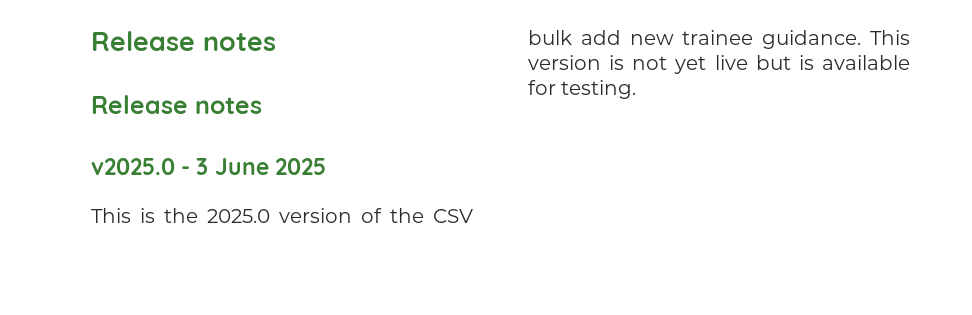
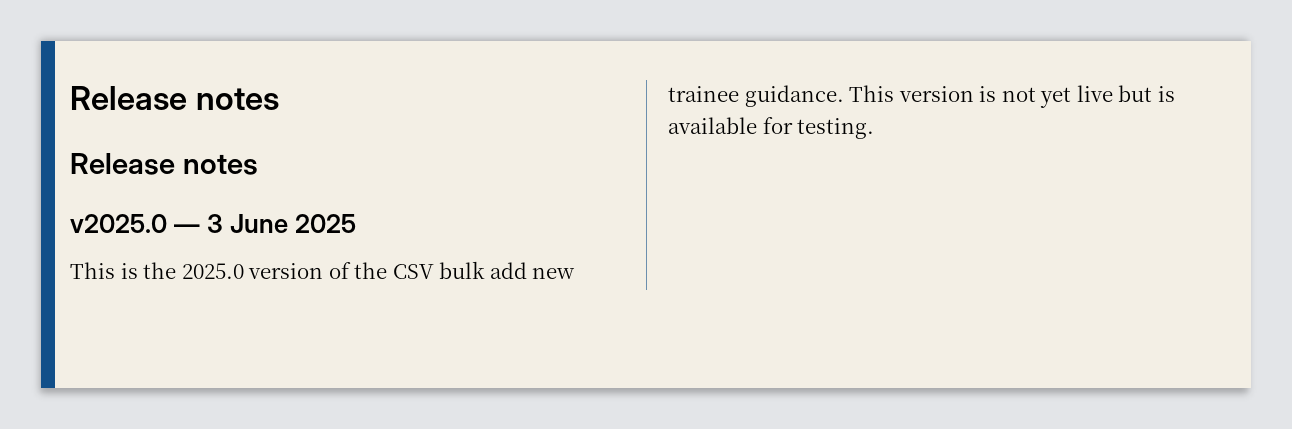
[181,166,191,175] - -> [173,224,200,233] —

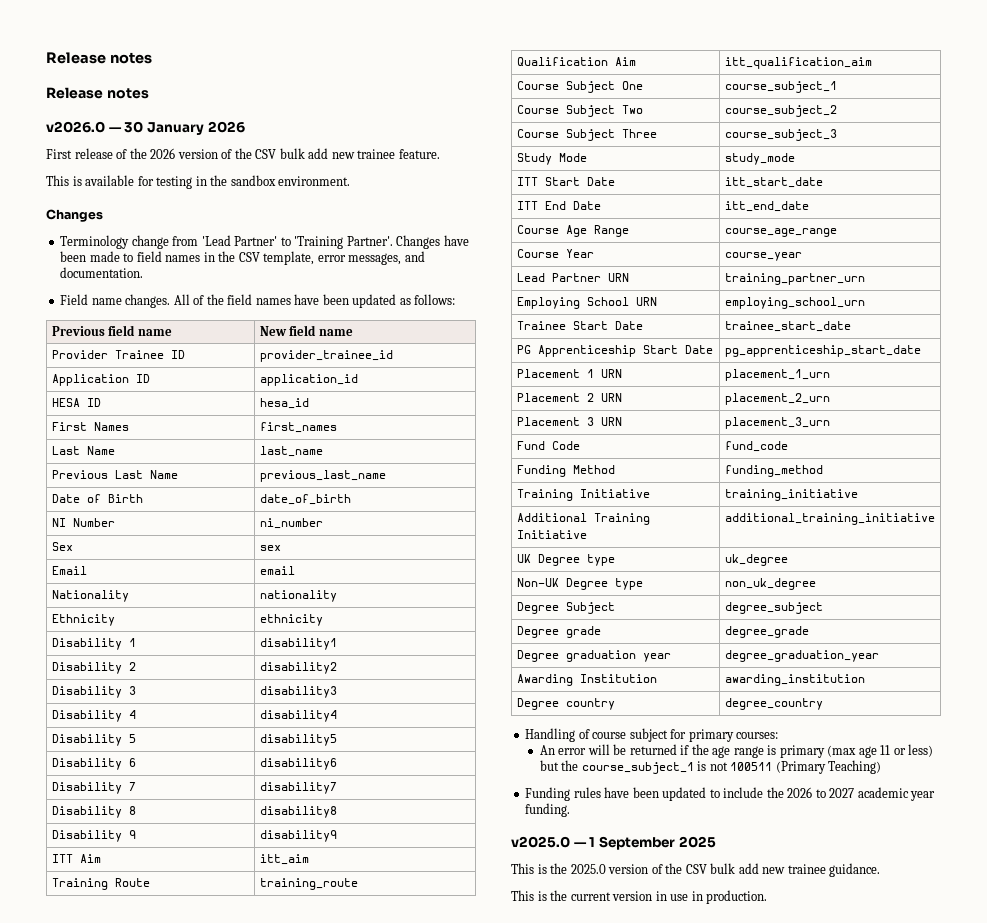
(258, 164) none -> [46,121,245,135] [46,148,440,159] [46,175,351,189] [46,209,103,222] [60,235,469,249] [60,251,425,265] [60,267,144,278] [60,294,456,308] [51,325,172,336] [259,325,353,336] [51,350,185,359] [259,350,393,362] [51,374,150,386] [259,374,358,386] [51,398,101,407] [259,398,309,409] [51,422,129,431] [259,422,337,433] [51,446,115,455] [259,446,323,457] [51,470,178,479] [259,470,386,482] [51,494,143,503] [259,494,351,505] [51,518,115,527] [259,518,323,529] [51,542,73,551] [259,545,281,551] [51,566,87,575] [259,566,295,575] [51,590,129,602] [259,590,337,602] [51,614,115,626] [259,614,323,626] [51,638,136,650] [259,638,337,650] [51,662,136,674] [259,662,337,674] [51,686,136,698] [259,686,337,698] [51,710,136,722] [259,710,337,722] [51,734,136,746] [259,734,337,746] [51,758,136,770] [259,758,337,770] [51,782,136,794] [259,782,337,794] [51,806,136,818] [259,806,337,818] [51,830,136,842] [259,830,337,842] [51,854,101,863] [259,854,309,865] [51,878,150,890] [259,878,358,890] [516,57,636,66] [724,57,872,69] [516,81,643,93] [724,81,837,93] [516,105,643,117] [724,105,837,117] [516,129,657,141] [724,129,837,141] [516,153,587,165] [724,153,795,165] [516,177,615,186] [724,177,823,188] [516,201,601,210] [724,201,809,212] [516,225,629,237] [724,228,837,237] [516,249,594,258] [724,252,802,261] [516,273,629,282] [724,273,865,285] [516,297,657,309] [724,297,865,309] [516,321,643,330] [724,321,851,332] [516,345,713,357] [724,345,921,357] [516,369,622,378] [724,369,830,381] [516,393,622,402] [724,393,830,405] [516,417,622,426] [724,417,830,429] [516,441,580,450] [724,441,788,452] [516,465,615,477] [724,465,823,477] [516,489,650,501] [724,489,858,501] [516,513,650,525] [516,530,587,539] [724,513,935,525] [516,554,615,566] [724,554,788,566] [516,578,643,590] [724,578,816,590] [516,602,615,614] [724,602,823,614] [516,626,601,638] [724,626,809,638] [516,650,671,662] [724,650,879,662] [516,674,657,686] [724,674,865,686] [516,698,615,710] [724,698,823,710] [525,728,779,742] [539,744,934,758] [539,760,882,774] [525,787,936,801] [525,803,571,817] // v2026.0 — 30 January 2026 // First release of the 2026 version of the CSV bulk add new trainee feature. // This is available for testing in the sandbox environment. // Changes // Terminology change from 'Lead Partner' to 'Training Partner'. Changes have been made to field names in the CSV template, error messages, and documentation. // Field name changes. All of the field names have been updated as follows: // Previous field name | New field name // Provider Trainee ID | provider_trainee_id // Application ID | application_id // HESA ID | hesa_id // First Names | first_names // Last Name | last_name // Previous Last Name | previous_last_name // Date of Birth | date_of_birth // NI Number | ni_number // Sex | sex // Email | email // Nationality | nationality // Ethnicity | ethnicity // Disability 1 | disability1 // Disability 2 | disability2 // Disability 3 | disability3 // Disability 4 | disability4 // Disability 5 | disability5 // Disability 6 | disability6 // Disability 7 | disability7 // Disability 8 | disability8 // Disability 9 | disability9 // ITT Aim | itt_aim // Training Route | training_route // Qualification Aim | itt_qualification_aim // Course Subject One | course_subject_1 // Course Subject Two | course_subject_2 // Course Subject Three | course_subject_3 // Study Mode | study_mode // ITT Start Date | itt_start_date // ITT End Date | itt_end_date // Course Age Range | course_age_range // Course Year | course_year // Lead Partner URN | training_partner_urn // Employing School URN | employing_school_urn // Trainee Start Date | trainee_start_date // PG Apprenticeship Start Date | pg_apprenticeship_start_date // Placement 1 URN | placement_1_urn // Placement 2 URN | placement_2_urn // Placement 3 URN | placement_3_urn // Fund Code | fund_code // Funding Method | funding_method // Training Initiative | training_initiative // Additional Training Initiative | additional_training_initiative // UK Degree type | uk_degree // Non-UK Degree type | non_uk_degree // Degree Subject | degree_subject // Degree grade | degree_grade // Degree graduation year | degree_graduation_year // Awarding Institution | awarding_institution // Degree country | degree_country // Handling of course subject for primary courses: // An error will be returned if the age range is primary (max age 11 or less) but the course_subject_1 is not 100511 (Primary Teaching) // Funding rules have been updated to include the 2026 to 2027 academic year funding.
[206,214,288,233] 3 June -> [589,836,675,850] 1 September
[849,85,1175,108] [668,117,875,139] This version is not yet live but is available for testing. -> [511,890,768,904] // This is the current version in use in production.

